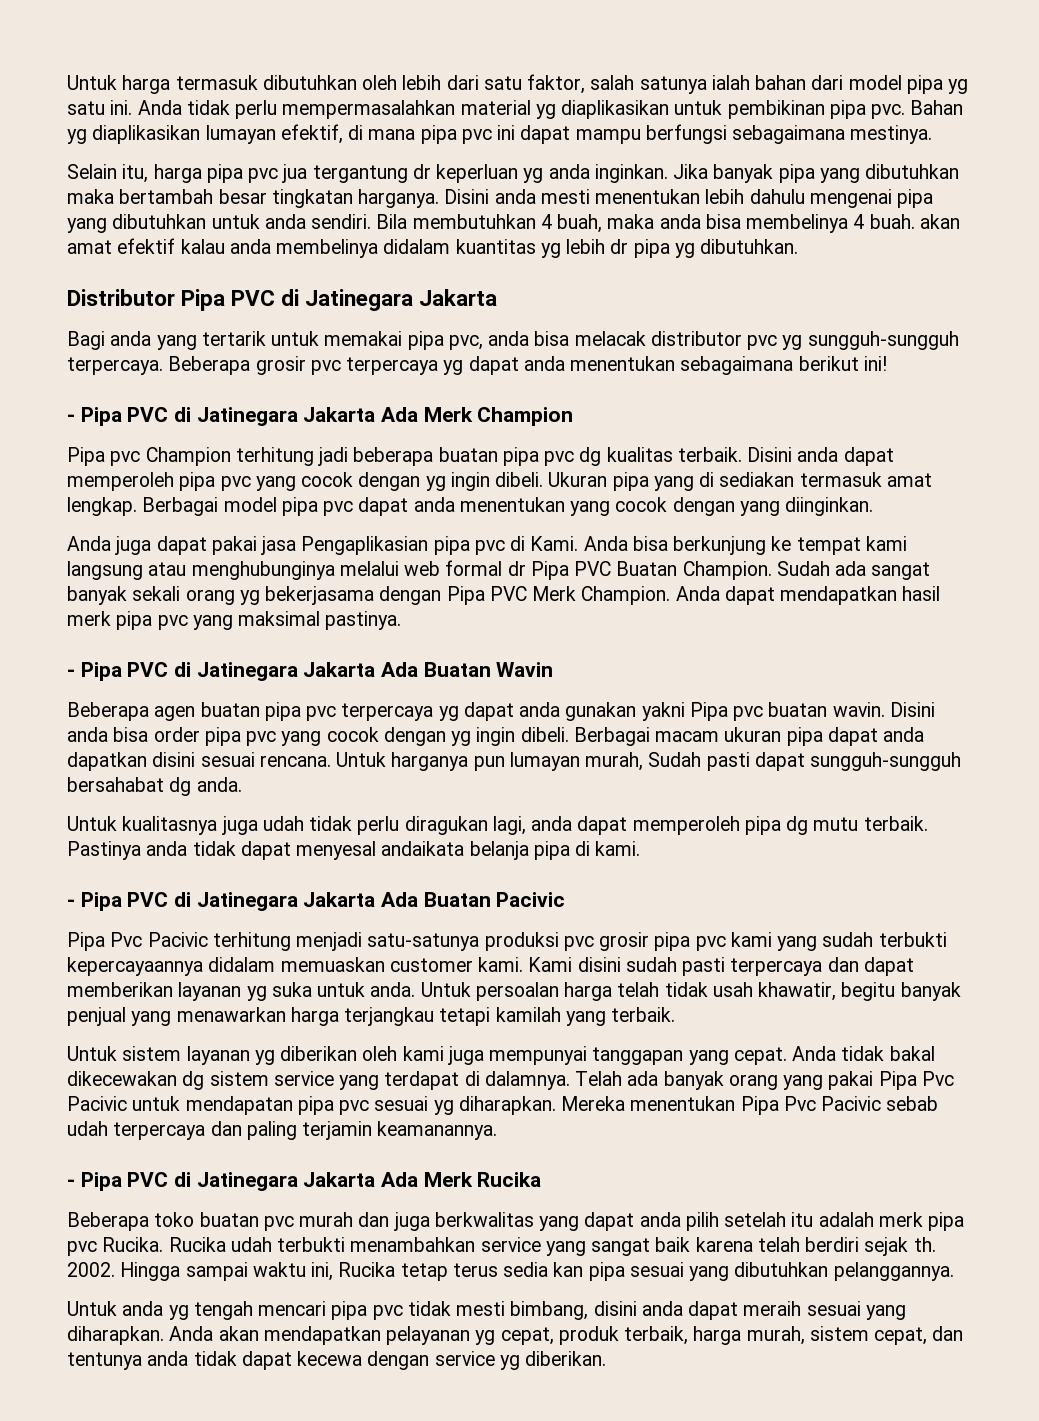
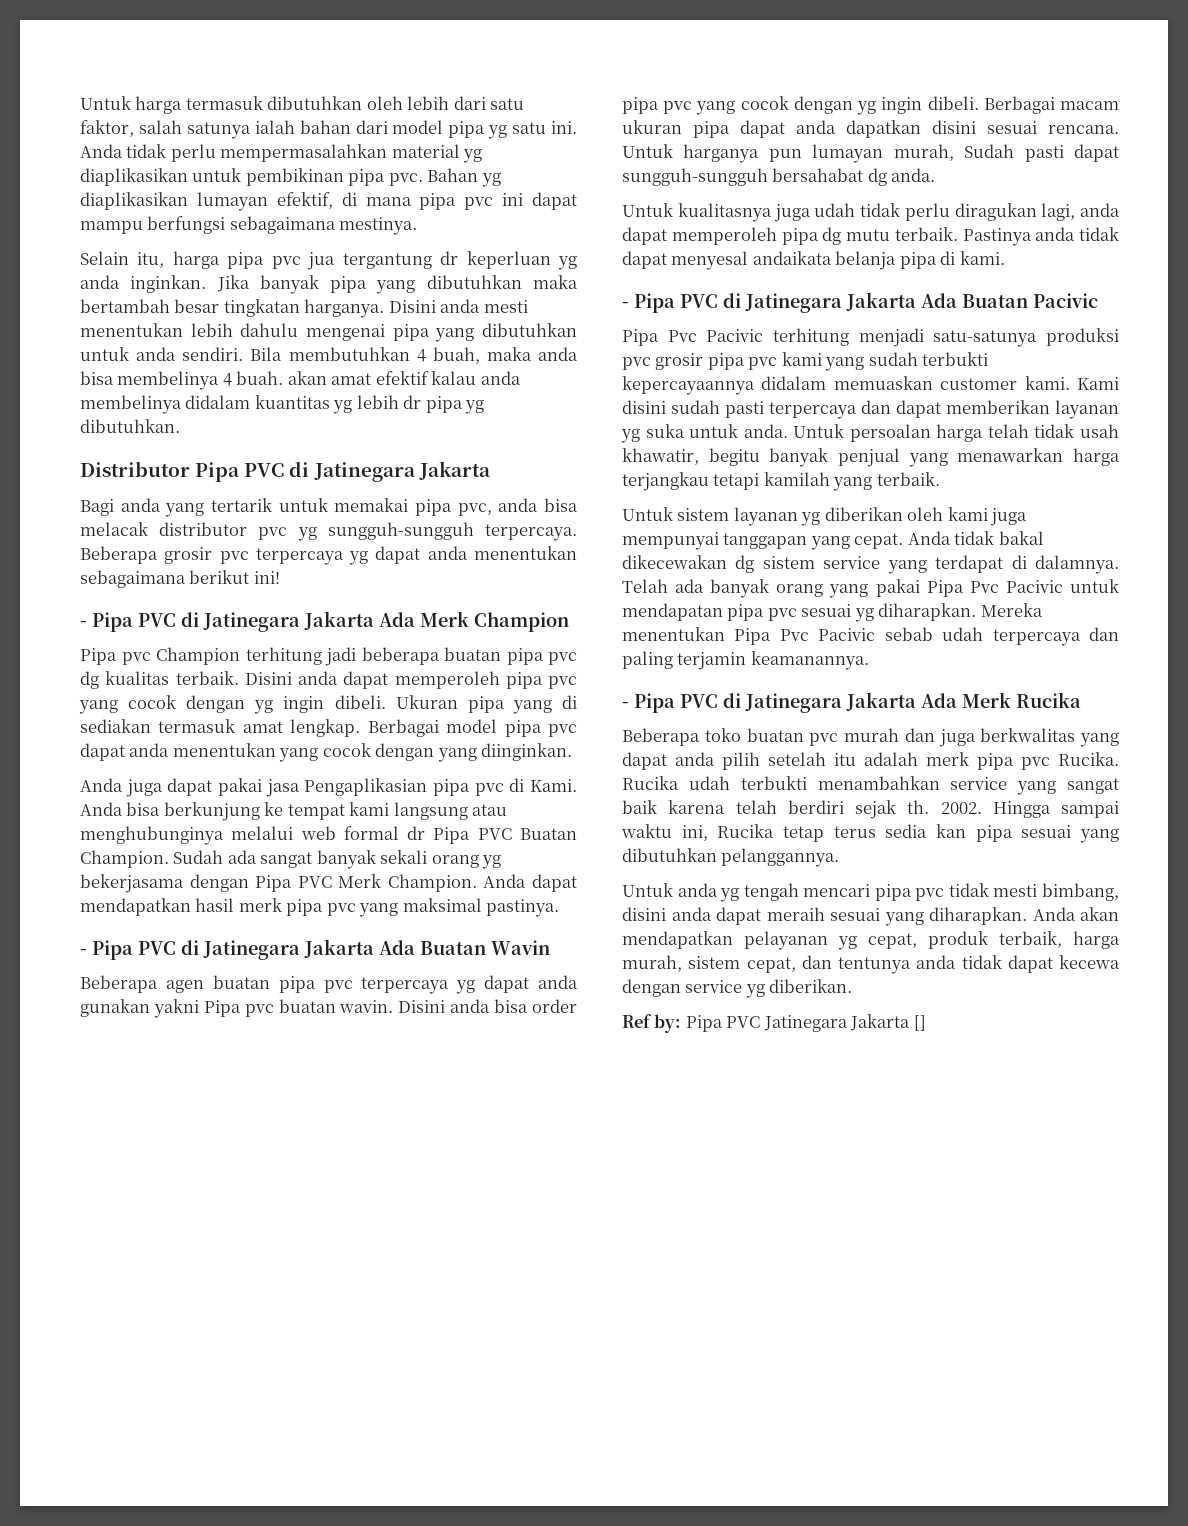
(607, 1358) none -> [622,1014,926,1033] // Ref by: Pipa PVC Jatinegara Jakarta []

